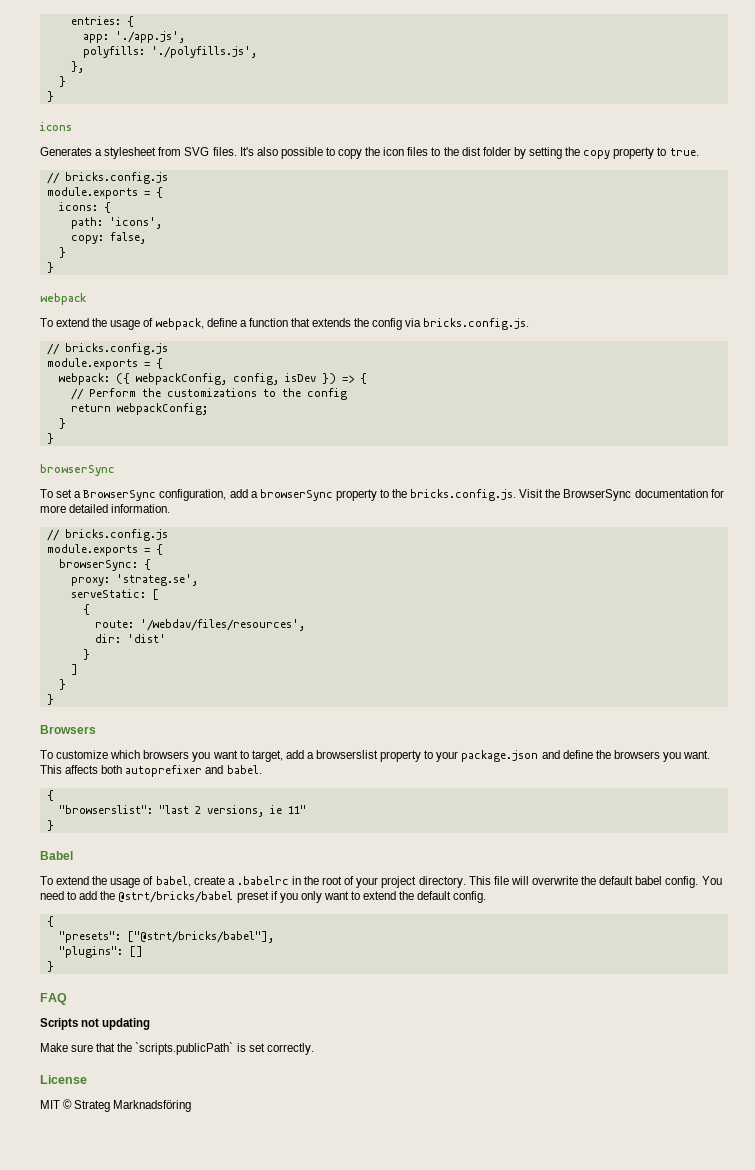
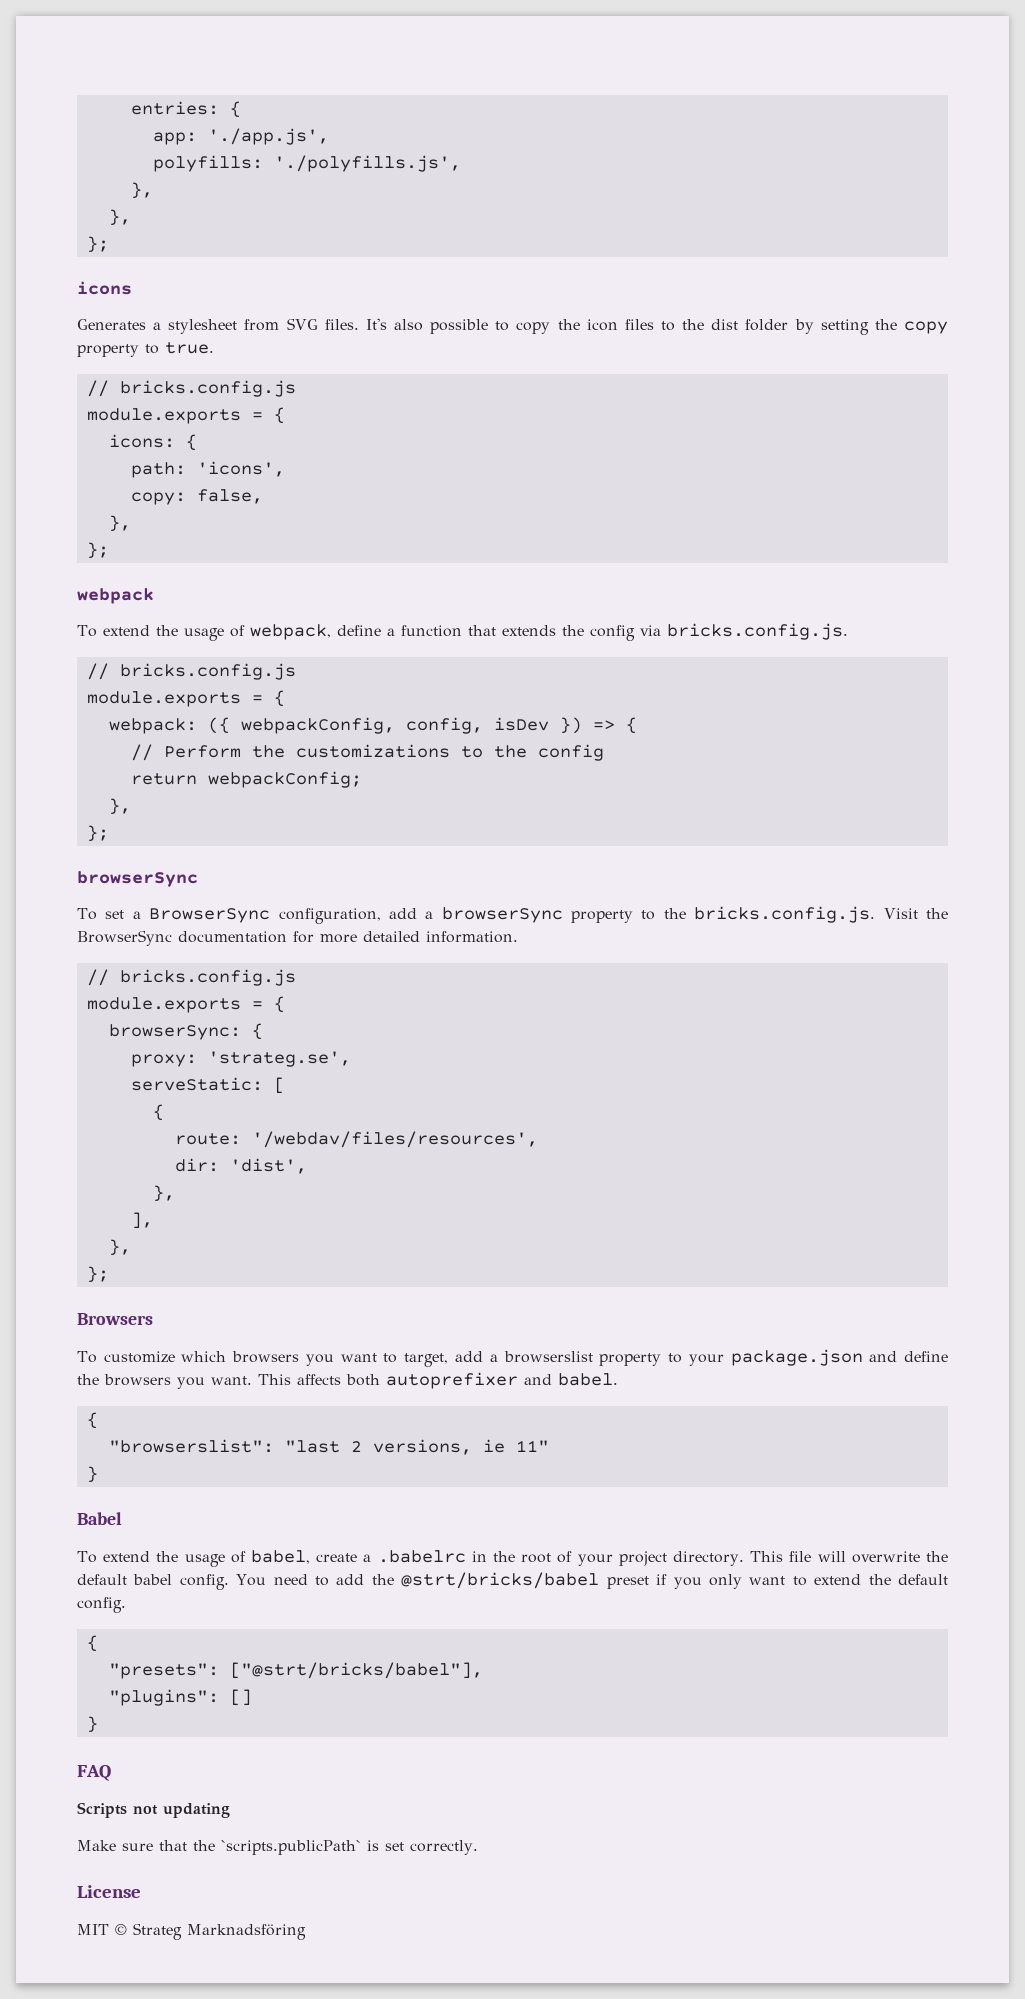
[58,76,66,87] [46,91,54,102] } // } -> [108,209,131,226] [86,236,109,253] }, // };
[58,247,66,258] [46,262,54,273] } // } -> [108,515,131,532] [86,542,109,559] }, // };
[58,418,66,429] [46,433,54,444] } // } -> [108,798,131,815] [86,825,109,842] }, // };
[126,634,166,643] [82,649,90,660] [70,664,78,675] [58,679,66,690] [46,694,54,705] 'dist' // } // ] // } // } -> [229,1158,307,1174] [152,1185,175,1202] [130,1212,153,1229] [108,1239,131,1256] [86,1266,109,1283] 'dist', // }, // ], // }, // };

